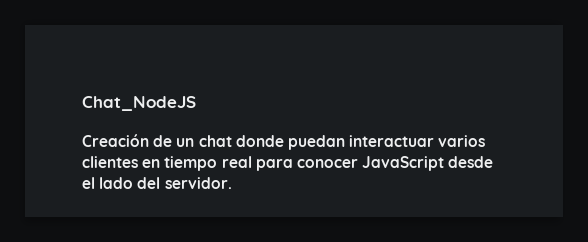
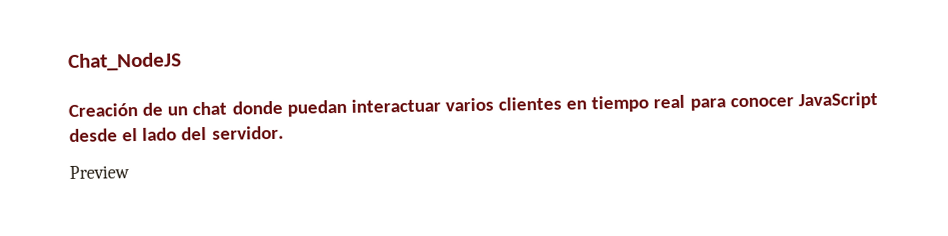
(232, 183) none -> [69,165,130,180] // Preview

